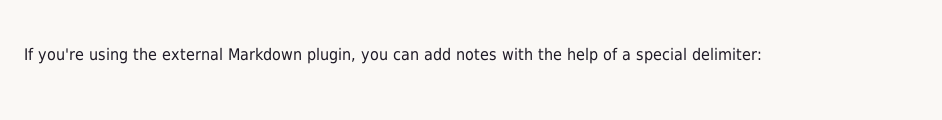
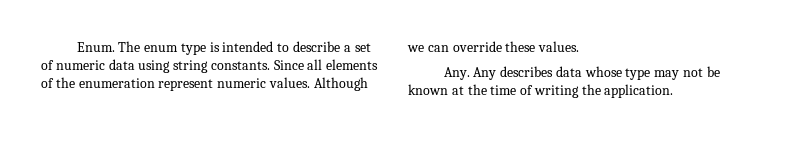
[24,47,762,64] If you're using the external Markdown plugin, you can add notes with the help of a special delimiter: -> [76,41,371,55] [41,59,379,73] [41,77,368,91] [407,41,580,52] [443,66,720,80] [408,84,674,98] Enum. The enum type is intended to describe a set of numeric data using string constants. Since all elements of the enumeration represent numeric values. Although we can override these values. // Any. Any describes data whose type may not be known at the time of writing the application.

